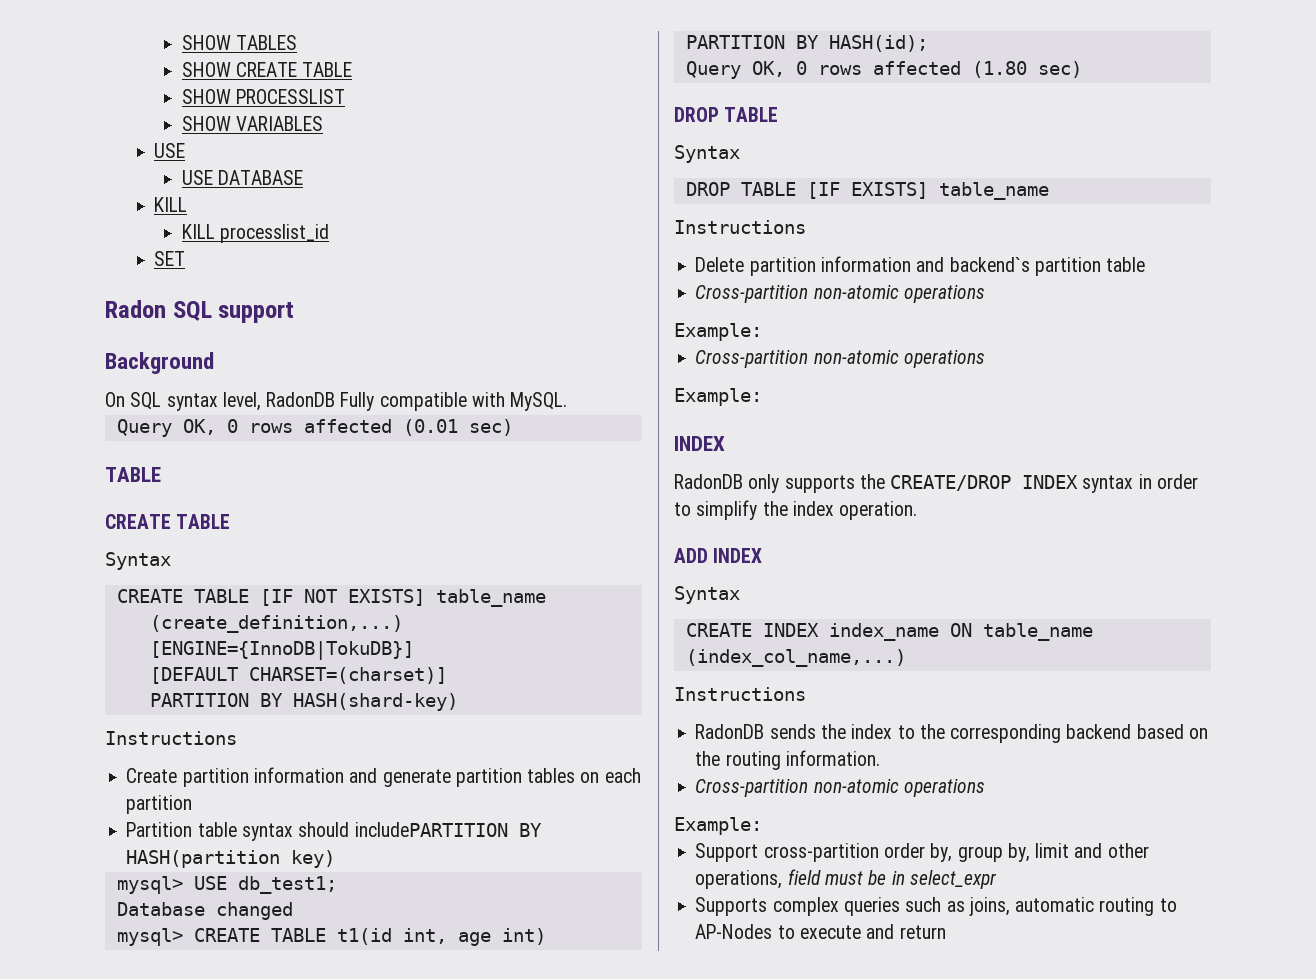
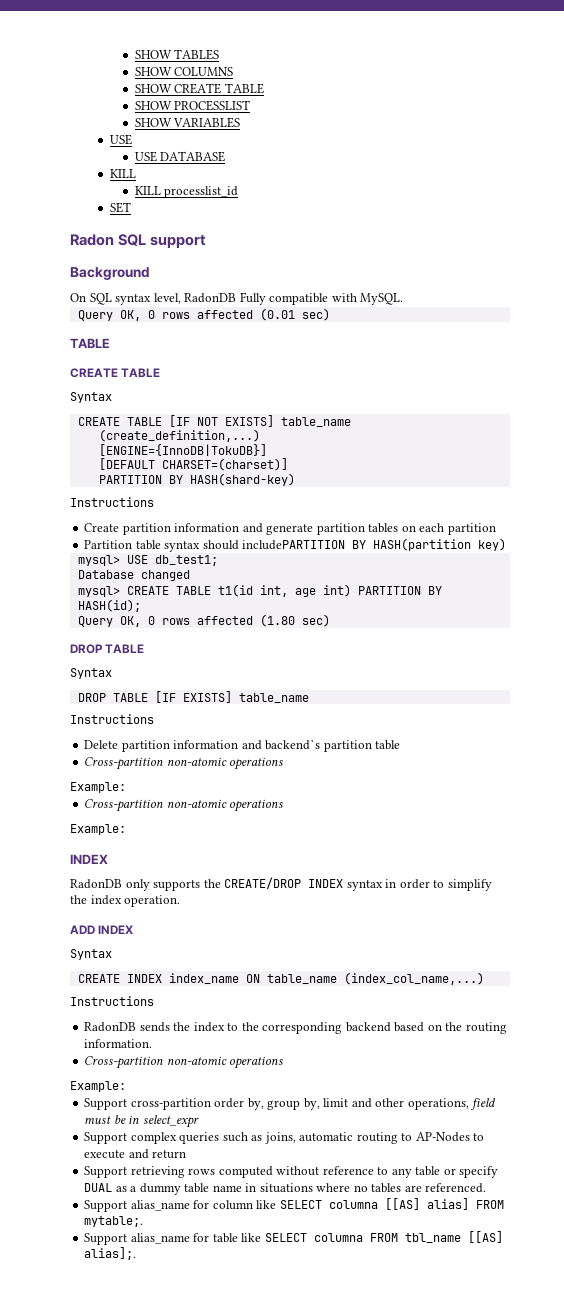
(298, 42) none -> [134,67,234,76] // SHOW COLUMNS
[695,897,768,916] Supports -> [84,1132,128,1144] Support
(946, 932) none -> [84,1166,499,1178] [84,1183,487,1195] [84,1198,504,1212] [84,1216,144,1227] [84,1231,503,1245] [84,1247,137,1260] // Support retrieving rows computed without reference to any table or specify DUAL as a dummy table name in situations where no tables are referenced. // Support alias_name for column like SELECT columna [[AS] alias] FROM mytable;. // Support alias_name for table like SELECT columna FROM tbl_name [[AS] alias];.

